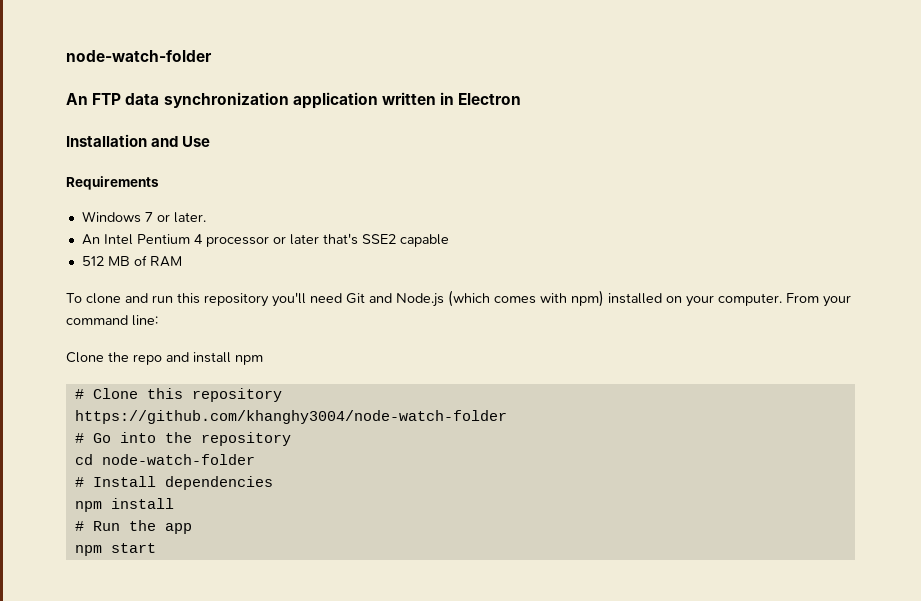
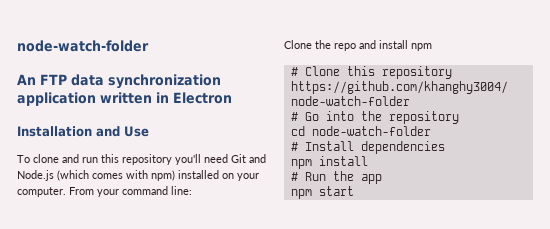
[66,176,159,190] [81,211,206,223] [81,233,449,247] [81,255,182,267] // Requirements // Windows 7 or later. // An Intel Pentium 4 processor or later that's SSE2 capable // 512 MB of RAM -> (149, 131) none

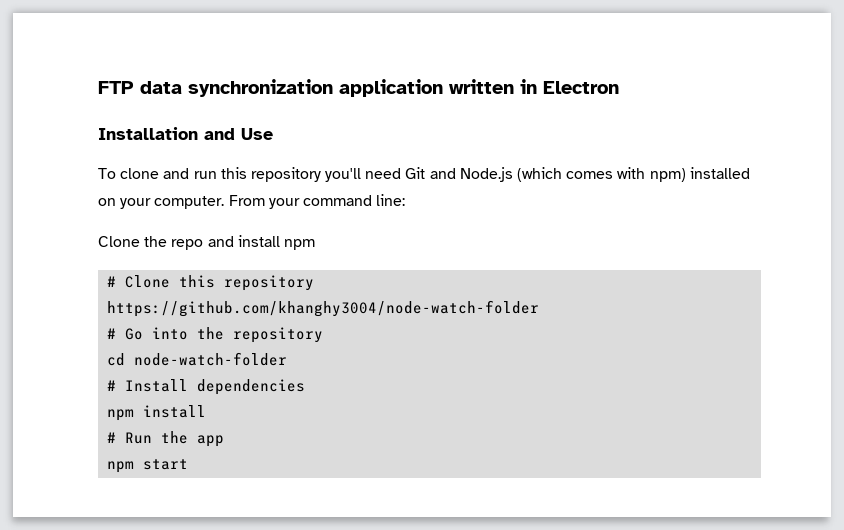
[17,40,149,52] [17,74,36,85] node-watch-folder // An -> (98, 87) none

